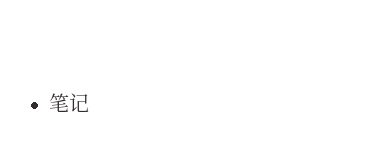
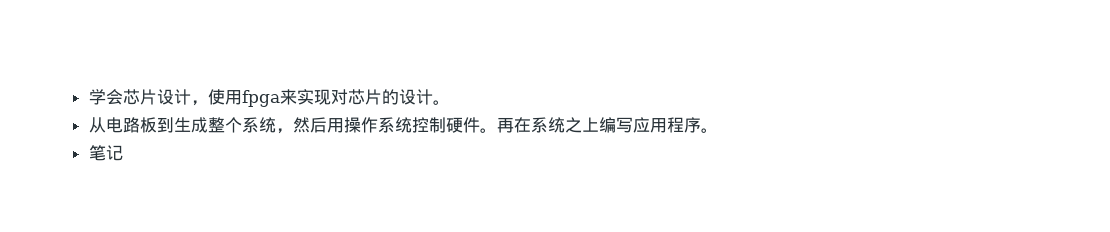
(49, 102) none -> [88,89,450,107] [88,117,718,134] 学会芯片设计，使用fpga来实现对芯片的设计。 // 从电路板到生成整个系统，然后用操作系统控制硬件。再在系统之上编写应用程序。 //

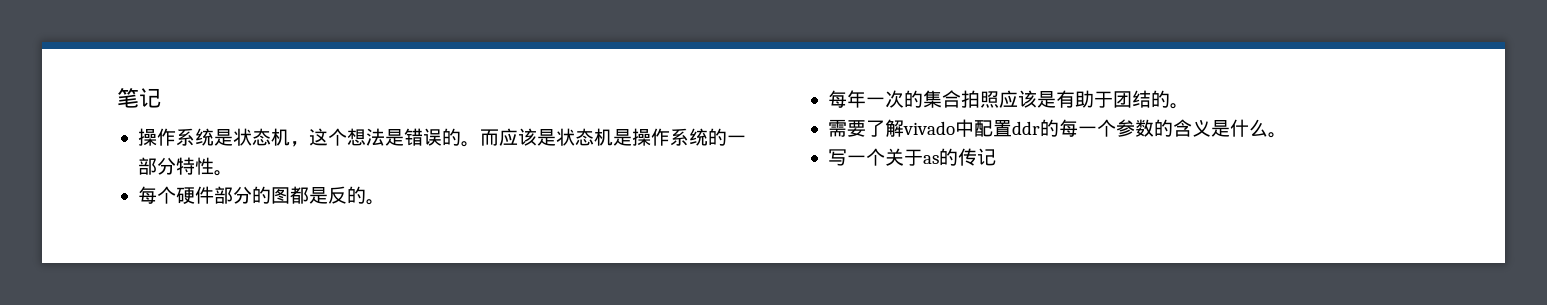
[88,89,450,107] [88,117,718,134] [88,145,106,161] 学会芯片设计，使用fpga来实现对芯片的设计。 // 从电路板到生成整个系统，然后用操作系统控制硬件。再在系统之上编写应用程序。 // 笔 -> [117,88,161,108] [137,128,746,147] [137,157,233,176] [137,186,385,205] [827,90,1189,109] [827,119,1287,138] [827,148,977,166] 笔记 // 操作系统是状态机，这个想法是错误的。而应该是状态机是操作系统的一部分特性。 // 每个硬件部分的图都是反的。 // 每年一次的集合拍照应该是有助于团结的。 // 需要了解vivado中配置ddr的每一个参数的含义是什么。 // 写一个关于as的传

